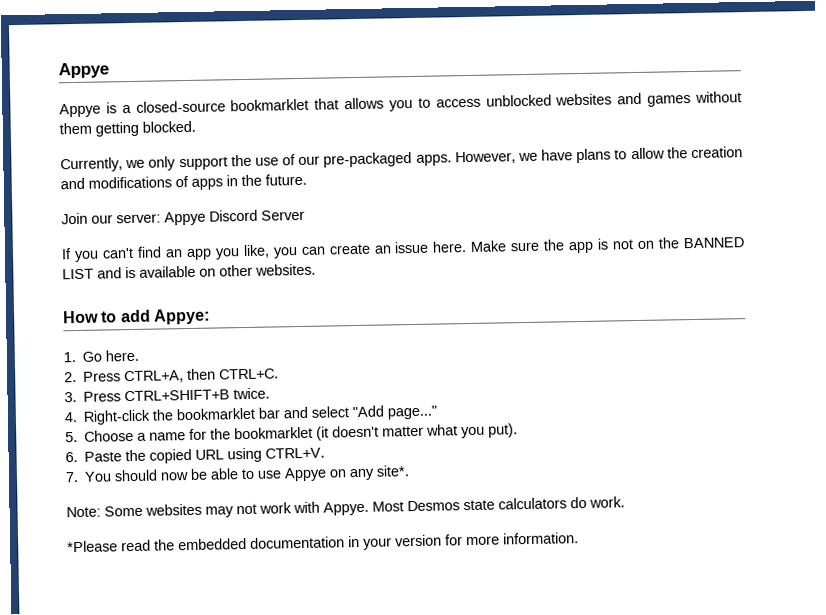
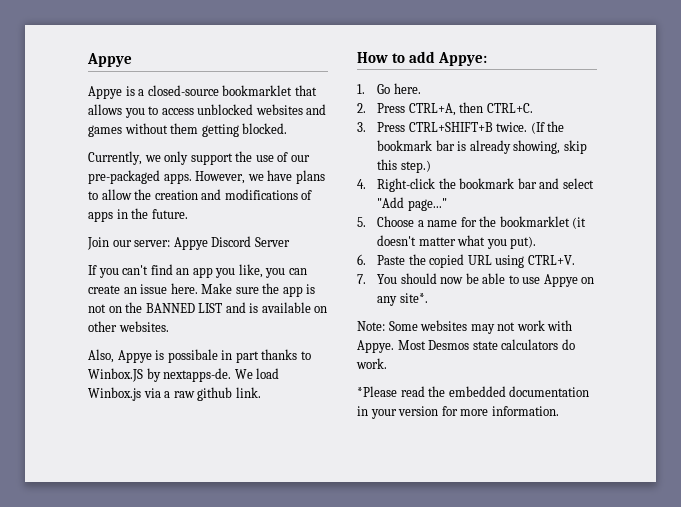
(316, 269) none -> [88,349,311,363] [88,368,280,382] [88,387,261,401] // Also, Appye is possibale in part thanks to Winbox.JS by nextapps-de. We load Winbox.js via a raw github link.
(271, 393) none -> [530,121,565,134] [377,140,587,154] [377,159,431,173] (If the bookmark bar is already showing, skip this step.)
[176,407,256,421] bookmarklet -> [459,178,515,189] bookmark

